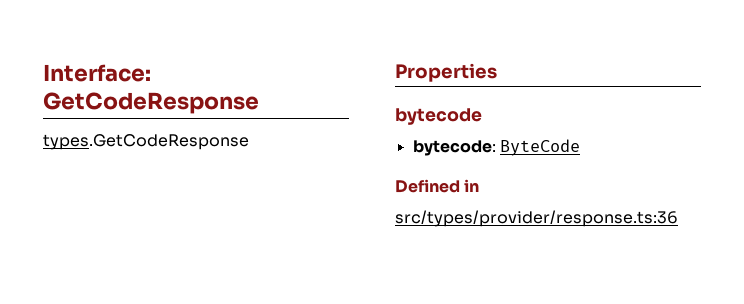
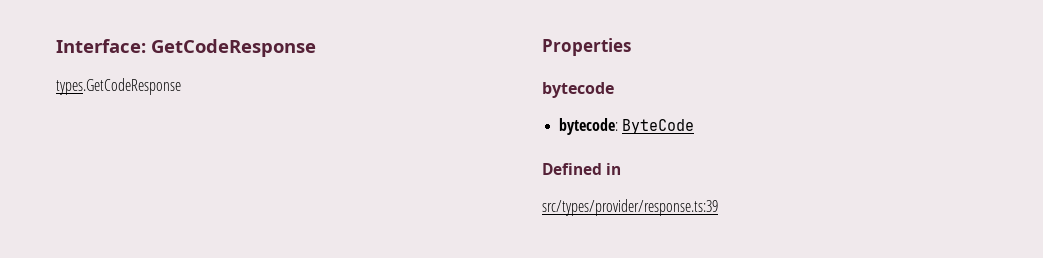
[395,210,678,227] src/types/provider/response.ts:36 -> [542,199,718,216] src/types/provider/response.ts:39

